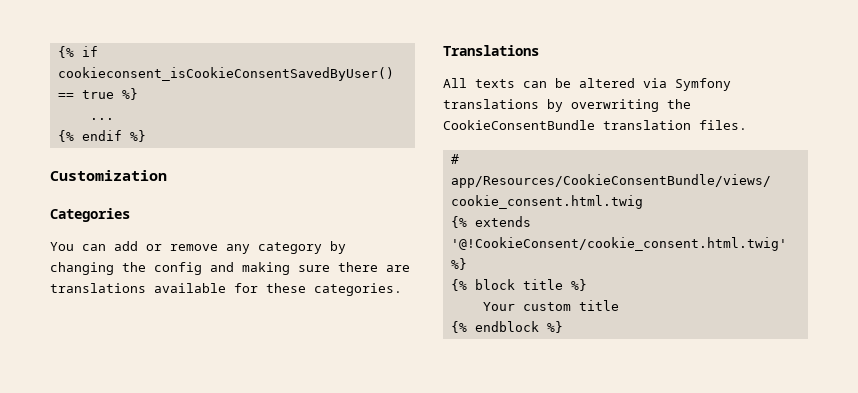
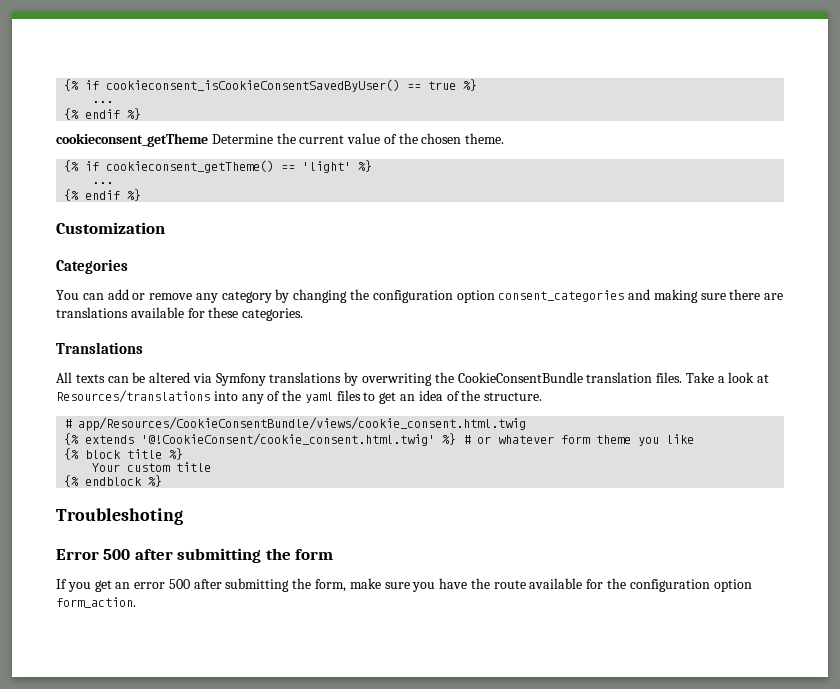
(146, 136) none -> [56,133,505,147] [64,160,373,173] [92,182,114,184] [64,189,142,201] // cookieconsent_getTheme Determine the current value of the chosen theme. // {% if cookieconsent_getTheme() == 'light' %} // ... // {% endif %}
[154,262,202,275] config -> [372,290,625,303] configuration option consent_categories
(747, 125) none -> [685,372,770,383] [56,390,543,404] Take a look at Resources/translations into any of the yaml files to get an idea of the structure.
(467, 264) none -> [463,434,695,446] # or whatever form theme you like
(563, 327) none -> [56,508,183,525] [56,548,334,563] [56,578,752,592] [56,597,136,608] // Troubleshoting // Error 500 after submitting the form // If you get an error 500 after submitting the form, make sure you have the route available for the configuration option form_action.

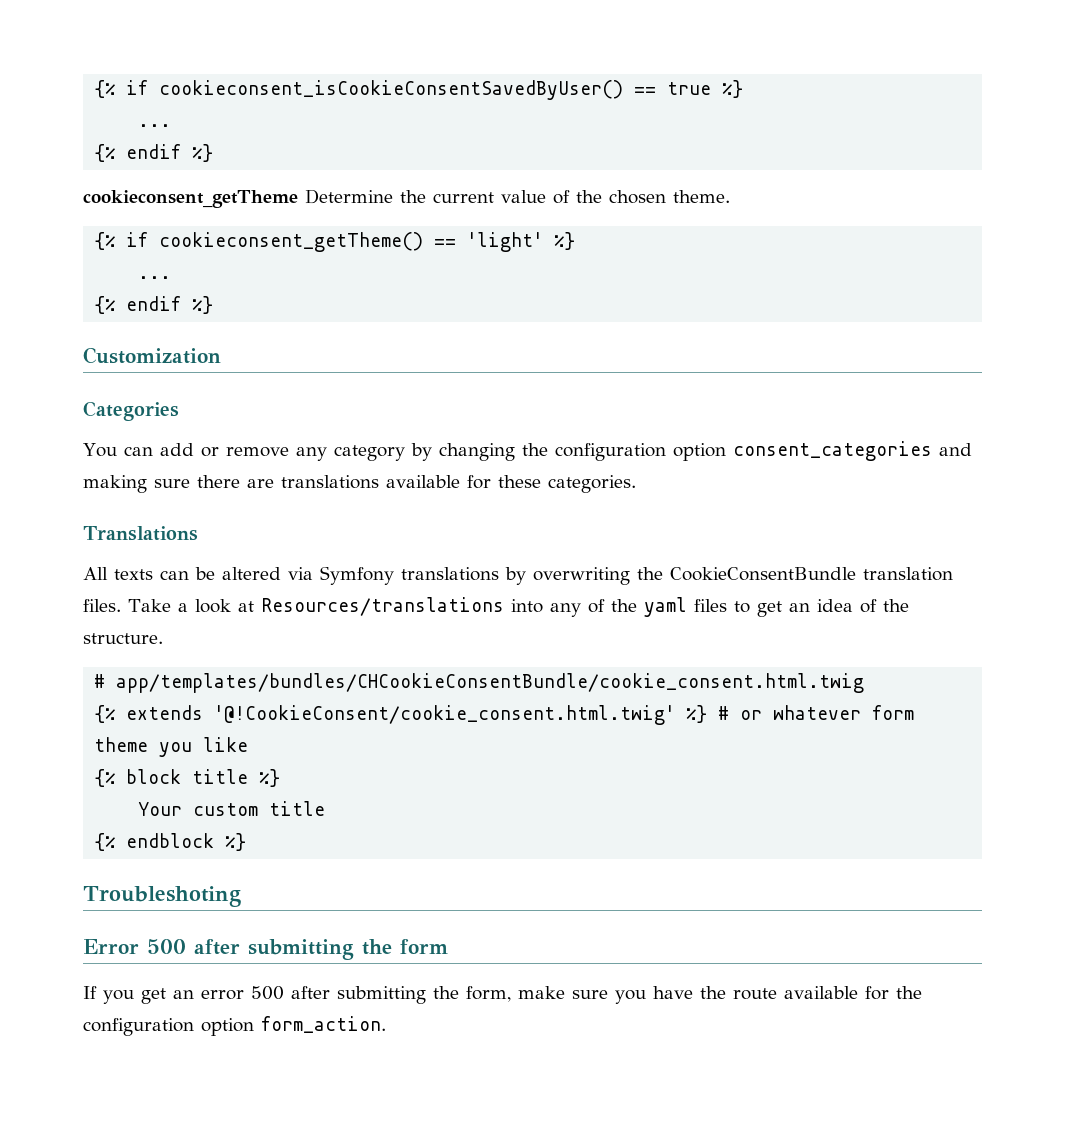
[78,417,527,431] app/Resources/CookieConsentBundle/views/cookie_consent.html.twig -> [116,673,865,693] app/templates/bundles/CHCookieConsentBundle/cookie_consent.html.twig

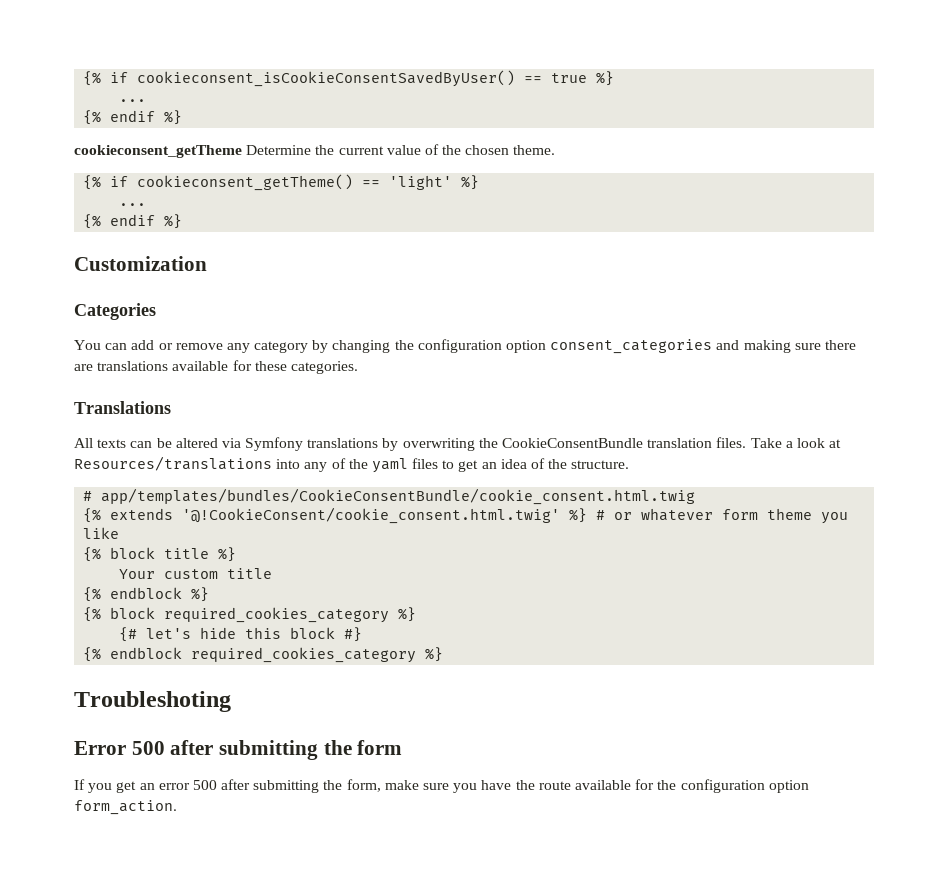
[116,673,865,693] app/templates/bundles/CHCookieConsentBundle/cookie_consent.html.twig -> [101,488,696,505] app/templates/bundles/CookieConsentBundle/cookie_consent.html.twig
(247, 842) none -> [83,607,417,623] [119,627,363,642] [83,647,444,663] // {% block required_cookies_category %} // {# let's hide this block #} // {% endblock required_cookies_category %}

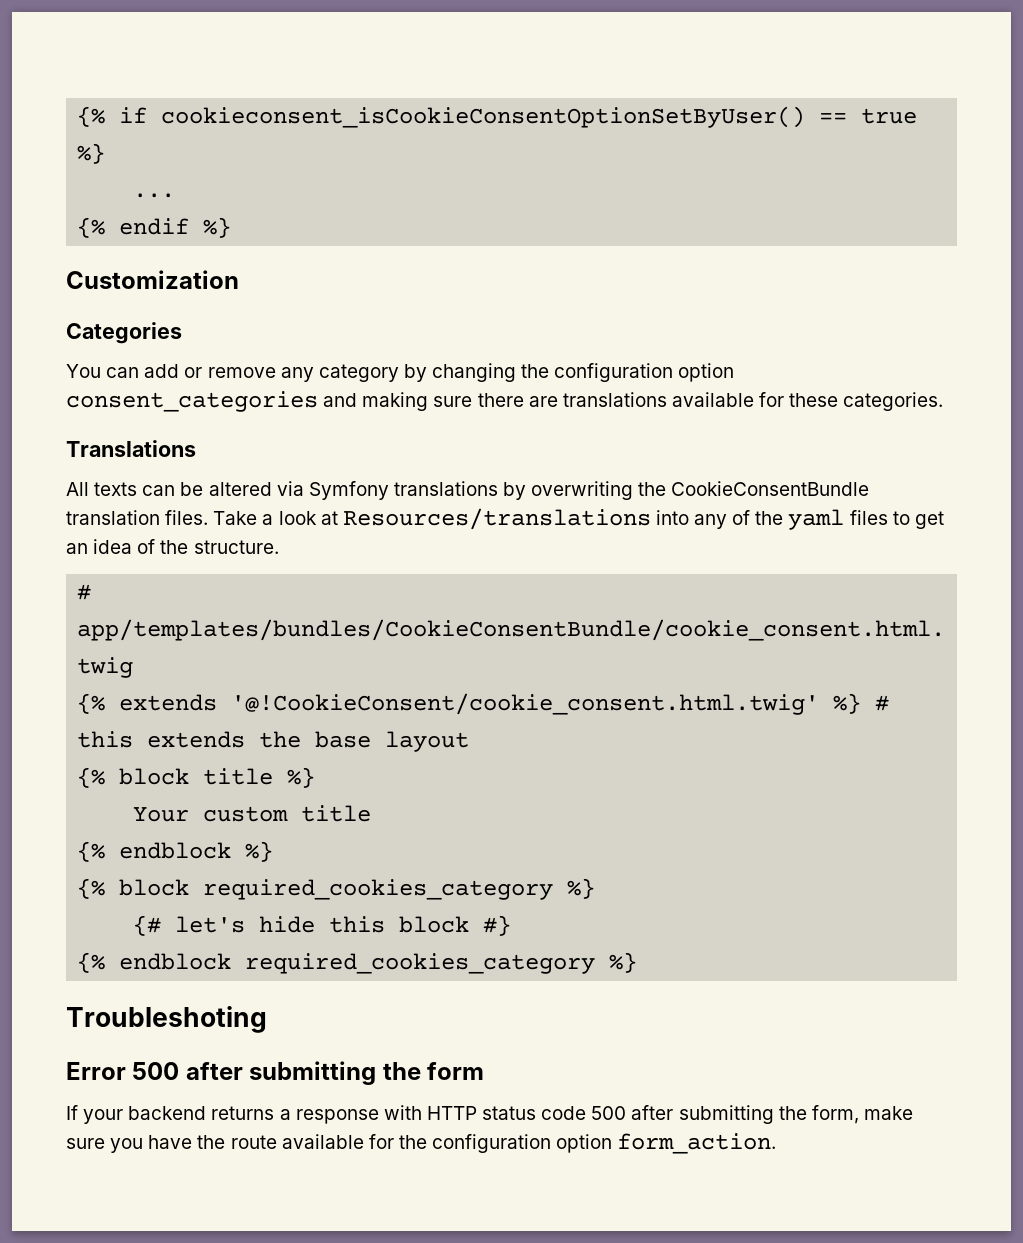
[83,70,516,87] {% if cookieconsent_isCookieConsentSavedByUser() -> [77,106,806,128] {% if cookieconsent_isCookieConsentOptionSetByUser()
[74,144,556,158] [83,174,480,191] [119,203,147,206] [83,214,183,229] // cookieconsent_getTheme Determine the current value of the chosen theme. // {% if cookieconsent_getTheme() == 'light' %} // ... // {% endif %} -> (232, 227) none
[614,508,849,524] [83,527,120,539] or whatever form theme you like -> [77,731,470,752] this extends the base layout
[88,781,190,793] you get an error -> [83,1105,587,1124] your backend returns a response with HTTP status code

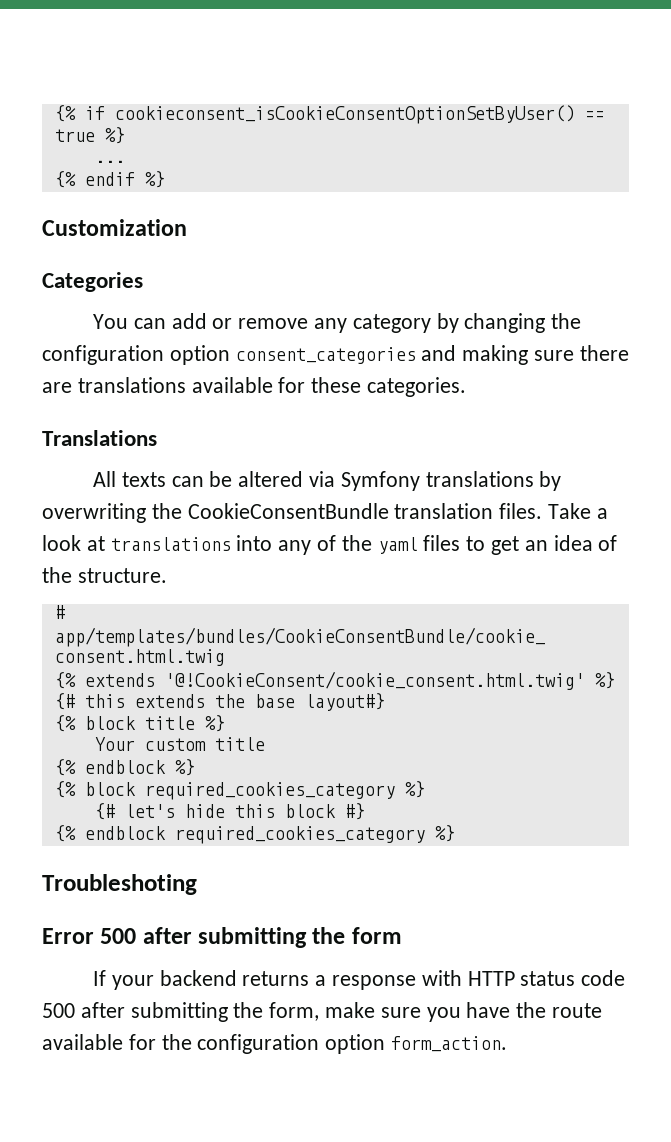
[342,508,651,530] Resources/translations -> [110,537,231,551] translations
[875,695,890,711] # -> [54,693,75,710] {#
[385,731,470,752] layout -> [304,693,385,711] layout#}

